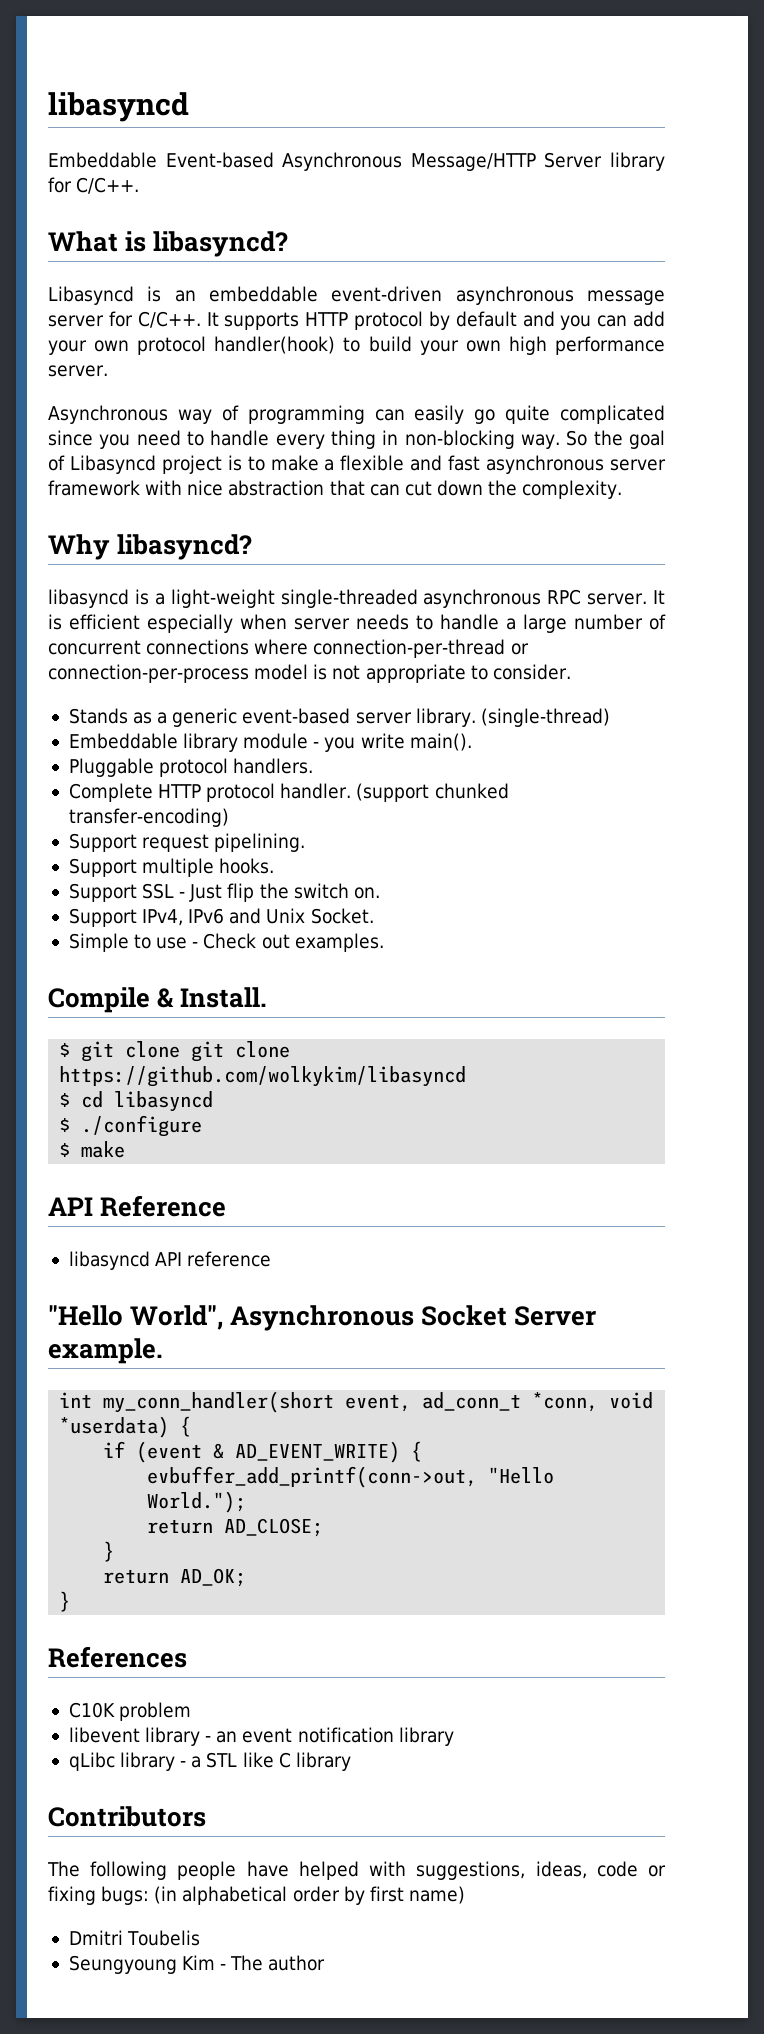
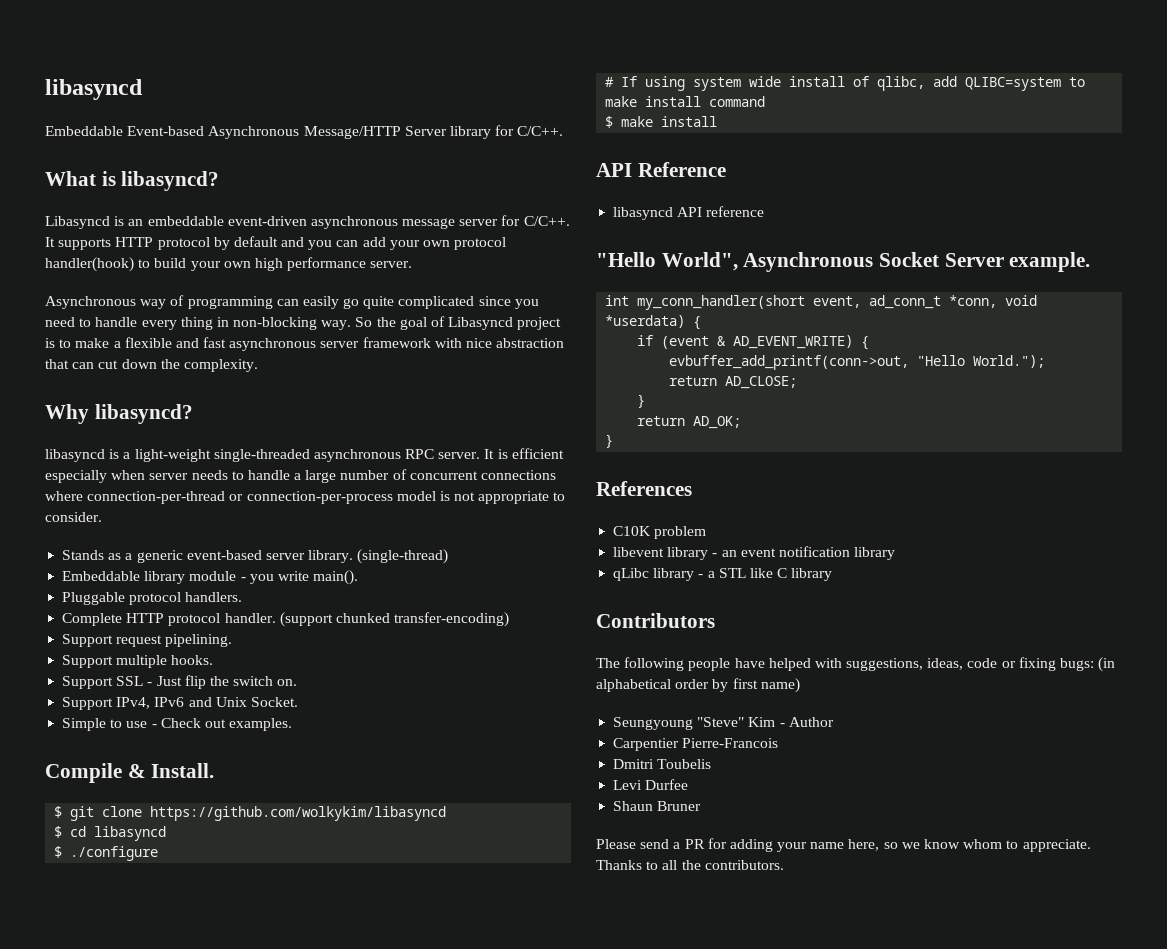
[191,1041,291,1062] git clone -> (143, 811) none
(203, 1126) none -> [605,76,1086,91] [605,96,766,107] // # If using system wide install of qlibc, add QLIBC=system to make install command
(126, 1149) none -> [661,116,718,127] install
[68,1930,201,1946] [68,1955,326,1974] Dmitri Toubelis // Seungyoung Kim - The author -> [613,717,834,730] [613,738,779,751] [613,759,712,769] [613,779,689,790] [613,801,702,811] [596,838,1091,852] [596,860,784,870] Seungyoung "Steve" Kim - Author // Carpentier Pierre-Francois // Dmitri Toubelis // Levi Durfee // Shaun Bruner // Please send a PR for adding your name here, so we know whom to appreciate. Thanks to all the contributors.

